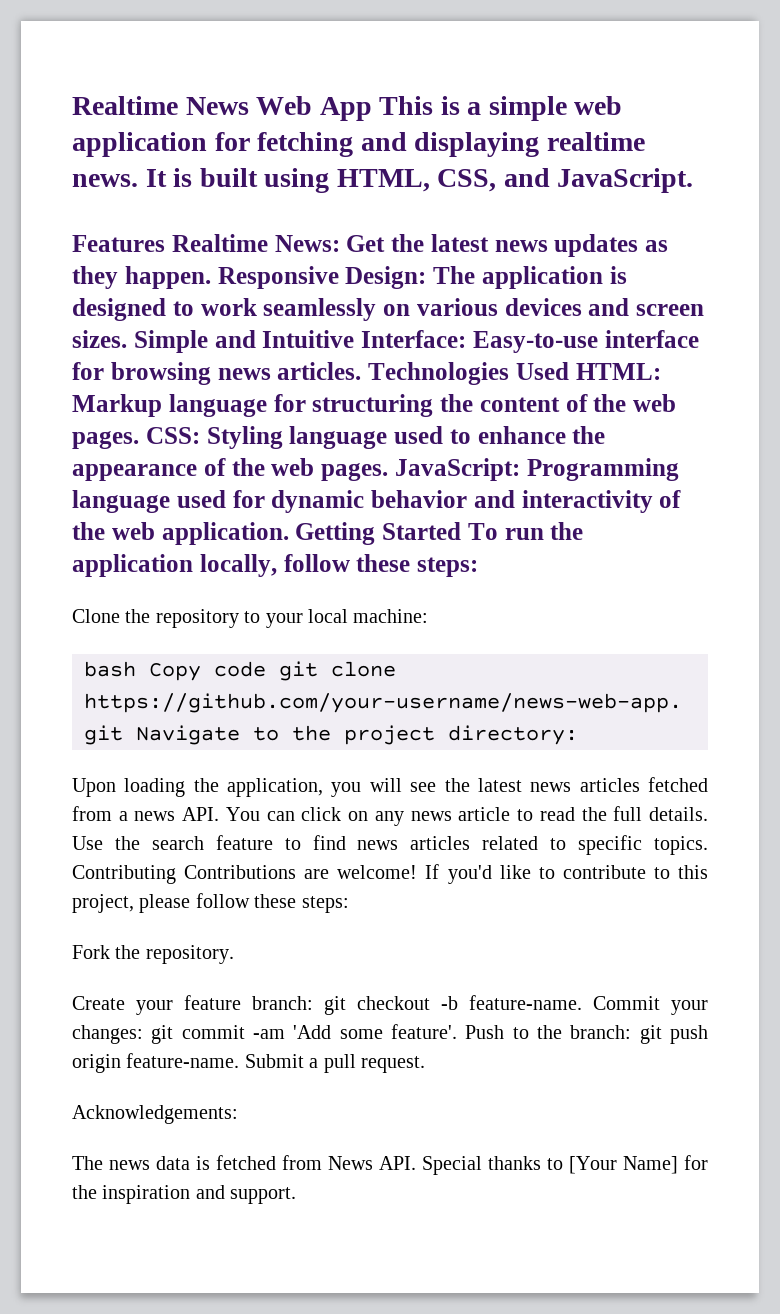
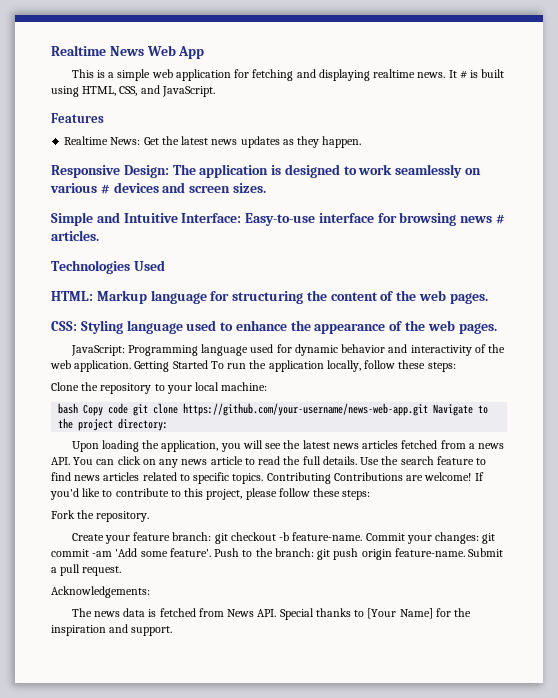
(372, 109) none -> (205, 52) //
(167, 178) none -> [459,70,467,79] #
(165, 243) none -> (104, 118) //
(211, 277) none -> (362, 142) //
(498, 307) none -> [100,184,110,194] #
(127, 339) none -> (266, 188) //
(271, 374) none -> [496,214,506,224] #
(362, 371) none -> (99, 235) //
(569, 371) none -> (165, 265) //
(139, 439) none -> (488, 298) //
(388, 471) none -> (497, 328) //

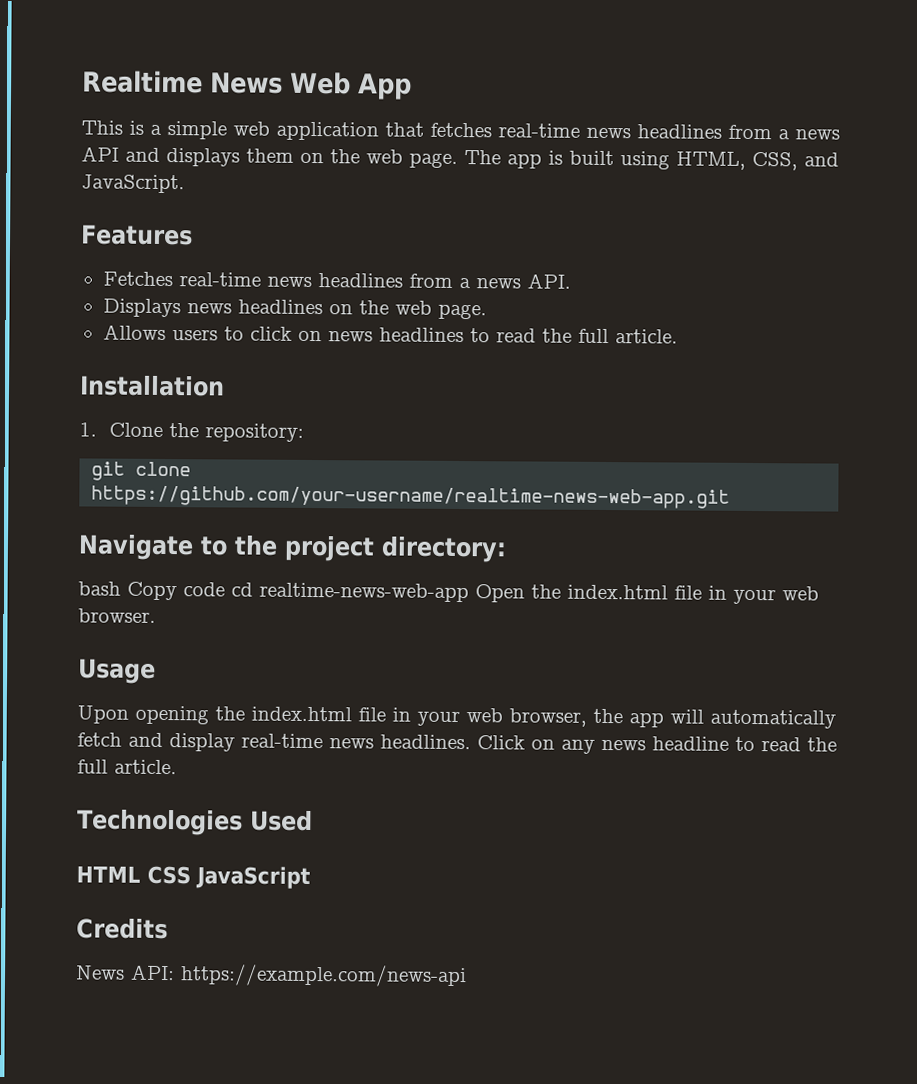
[234,69,467,81] for fetching and displaying realtime news. It # -> [385,122,840,140] [81,146,542,169] that fetches real-time news headlines from a news API and displays them on the web page. The app
[64,136,362,148] [51,164,482,178] [50,182,266,194] [51,212,506,226] [51,230,99,241] [51,260,165,274] [51,290,488,304] [51,320,497,334] [70,344,506,356] [50,360,456,372] [51,382,268,394] [58,403,129,416] Realtime News: Get the latest news updates as they happen. // Responsive Design: The application is designed to work seamlessly on various # devices and screen sizes. // Simple and Intuitive Interface: Easy-to-use interface for browsing news # articles. // Technologies Used // HTML: Markup language for structuring the content of the web pages. // CSS: Styling language used to enhance the appearance of the web pages. // JavaScript: Programming language used for dynamic behavior and interactivity of the web application. Getting Started To run the application locally, follow these steps: // Clone the repository to your local machine: // bash Copy code -> [102,271,571,289] [102,298,487,320] [102,324,678,344] [79,375,225,397] [79,422,305,442] Fetches real-time news headlines from a news API. // Displays news headlines on the web page. // Allows users to click on news headlines to read the full article. // Installation // 1. Clone the repository: //
[183,403,429,416] https://github.com/your-username/news-web-app.git -> [91,485,731,509] https://github.com/your-username/realtime-news-web-app.git //
[71,440,504,452] [51,456,141,465] Upon loading the application, you will see the latest news articles fetched from a news API. You can click -> [78,581,819,605] [78,608,156,623] [78,658,156,684] [77,705,836,729] [77,732,525,752] bash Copy code cd realtime-news-web-app Open the index.html file in your web browser. // Usage // Upon opening the index.html file in your web browser, the app will automatically fetch and display real-time news headlines. Click
[210,456,487,465] [51,472,484,484] [50,488,371,500] [51,510,150,522] [71,532,496,544] [51,548,504,560] [51,564,122,576] [51,586,150,598] [71,608,471,620] [51,624,173,636] article to read the full details. Use the search feature to find news articles related to specific topics. Contributing Contributions are welcome! If you'd like to contribute to this project, please follow these steps: // Fork the repository. // Create your feature branch: git checkout -b feature-name. Commit your changes: git commit -am 'Add some feature'. Push to the branch: git push origin feature-name. Submit a pull request. // Acknowledgements: // The news data is fetched from News API. Special thanks to [Your Name] for the inspiration and support. -> [652,736,837,752] [77,759,177,775] [77,809,313,836] [76,865,311,890] [76,918,168,940] [76,964,467,988] headline to read the full article. // Technologies Used // HTML CSS JavaScript // Credits // News API: https://example.com/news-api

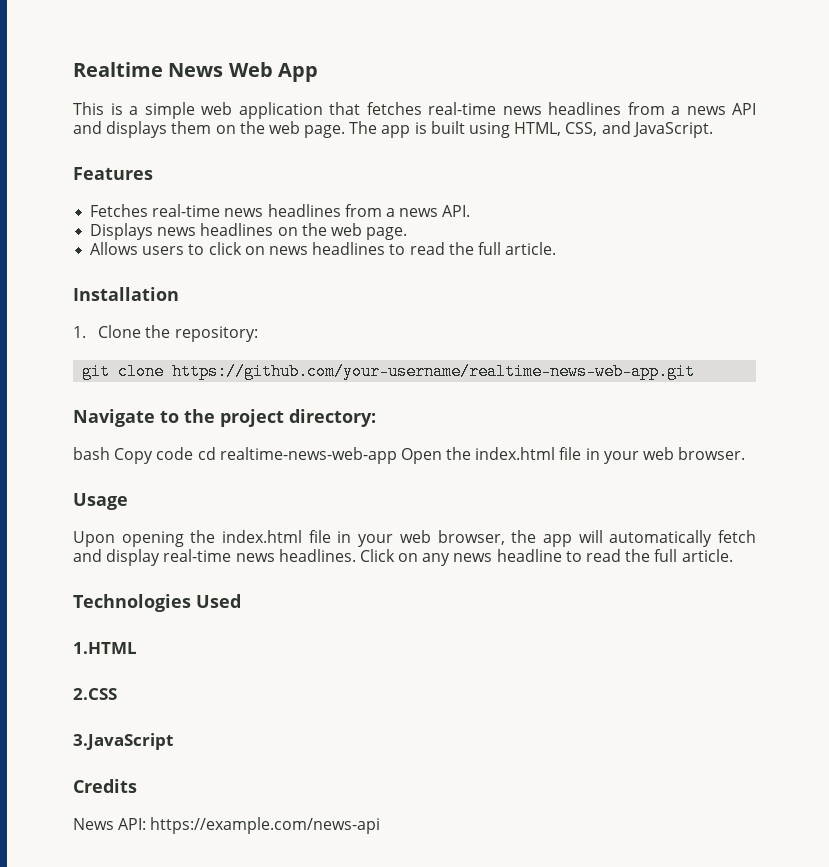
[76,865,311,890] HTML CSS JavaScript -> [73,642,137,654] [73,688,117,700] [73,733,173,750] 1.HTML // 2.CSS // 3.JavaScript

